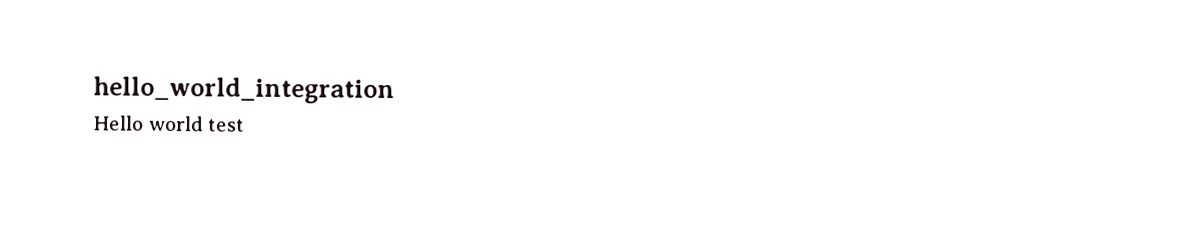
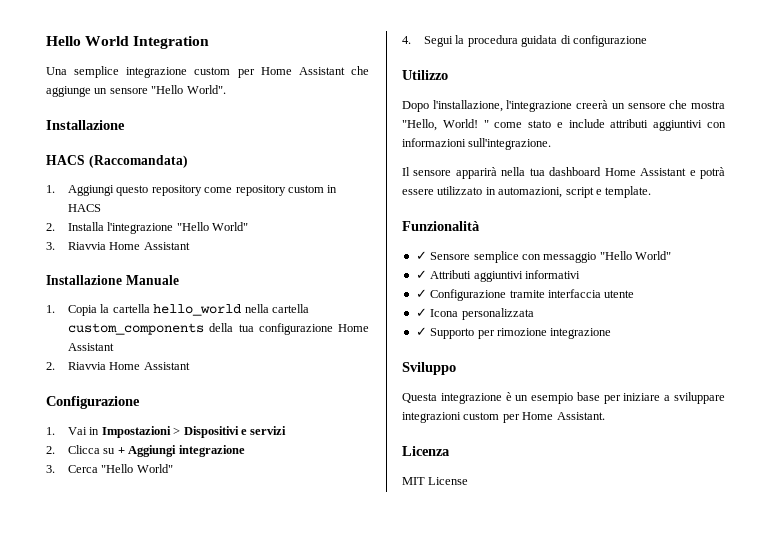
[93,76,395,105] [92,115,246,132] hello_world_integration // Hello world test -> [46,36,210,49] [46,66,369,78] [46,85,226,97] [46,120,125,130] [46,155,188,168] [46,185,338,196] [68,204,102,212] [46,222,249,234] [46,242,190,250] [46,275,179,285] [46,304,309,316] [68,323,369,335] [68,343,115,351] [46,362,190,370] [46,396,140,409] [46,426,287,438] [46,445,245,457] [46,464,173,473] [402,35,647,47] [402,70,448,80] [402,100,725,112] [402,119,726,131] [402,138,552,150] [402,167,725,179] [402,186,652,198] [402,221,480,231] [415,251,671,263] [415,270,580,282] [415,289,635,301] [415,308,534,320] [415,327,612,339] [402,362,456,375] [402,392,725,404] [402,412,605,423] [402,446,450,456] [402,477,469,485] Hello World Integration // Una semplice integrazione custom per Home Assistant che aggiunge un sensore "Hello World". // Installazione // HACS (Raccomandata) // 1. Aggiungi questo repository come repository custom in HACS // 2. Installa l'integrazione "Hello World" // 3. Riavvia Home Assistant // Installazione Manuale // 1. Copia la cartella hello_world nella cartella custom_components della tua configurazione Home Assistant // 2. Riavvia Home Assistant // Configurazione // 1. Vai in Impostazioni > Dispositivi e servizi // 2. Clicca su + Aggiungi integrazione // 3. Cerca "Hello World" // 4. Segui la procedura guidata di configurazione // Utilizzo // Dopo l'installazione, l'integrazione creerà un sensore che mostra "Hello, World! " come stato e include attributi aggiuntivi con informazioni sull'integrazione. // Il sensore apparirà nella tua dashboard Home Assistant e potrà essere utilizzato in automazioni, script e template. // Funzionalità // ✓ Sensore semplice con messaggio "Hello World" // ✓ Attributi aggiuntivi informativi // ✓ Configurazione tramite interfaccia utente // ✓ Icona personalizzata // ✓ Supporto per rimozione integrazione // Sviluppo // Questa integrazione è un esempio base per iniziare a sviluppare integrazioni custom per Home Assistant. // Licenza // MIT License

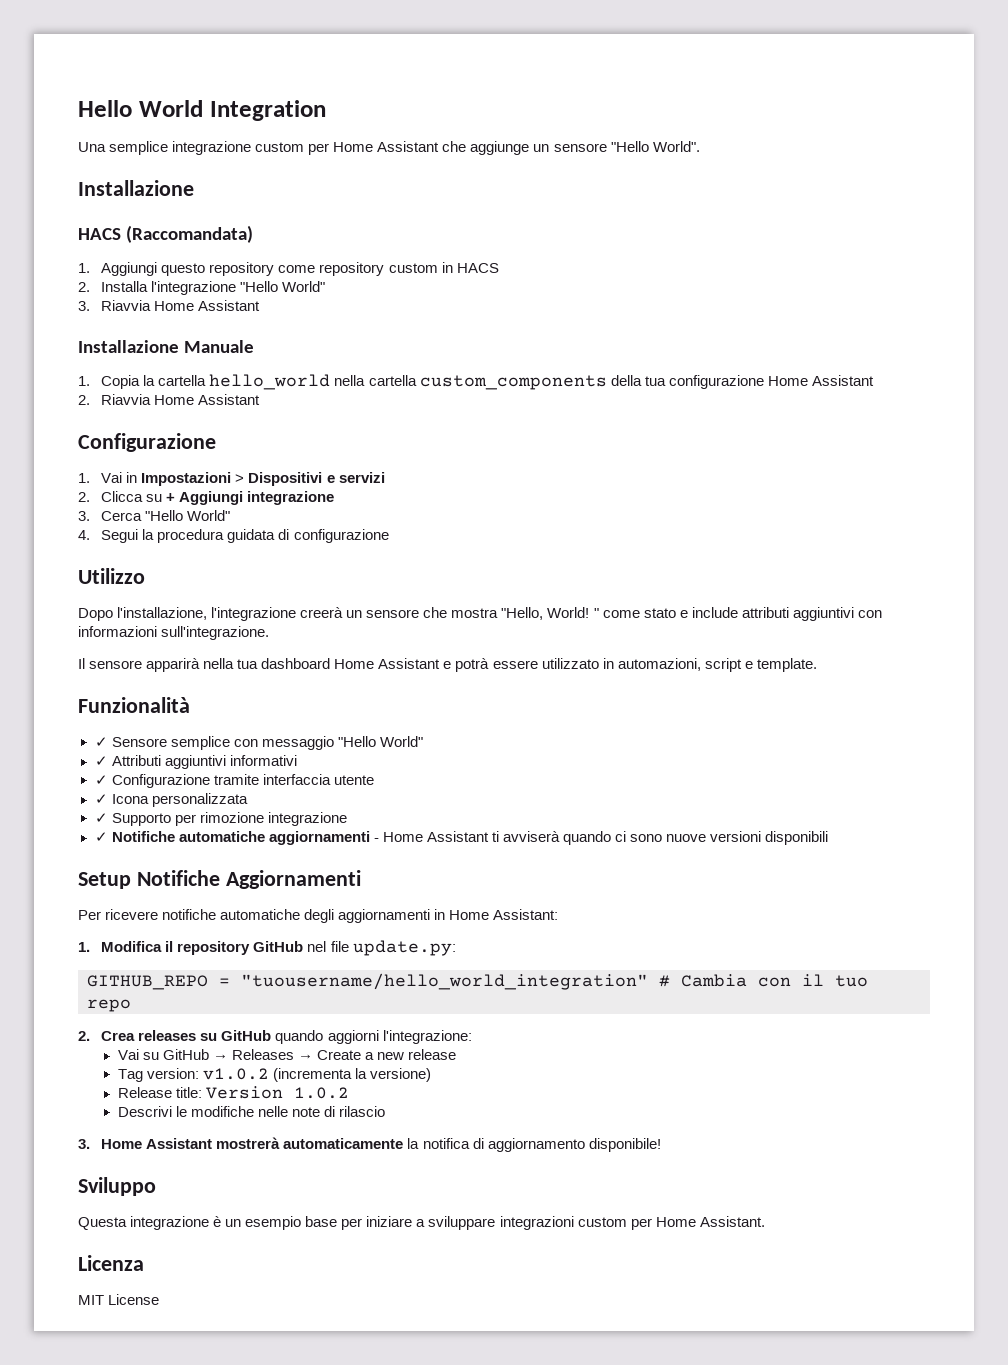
(612, 333) none -> [94,831,829,845] [78,870,361,889] [78,909,559,923] [78,940,456,956] [87,973,868,990] [87,999,131,1012] [78,1030,472,1044] [117,1049,457,1060] [117,1068,432,1082] [117,1086,349,1099] [117,1106,386,1117] [78,1137,661,1152] // ✓ Notifiche automatiche aggiornamenti - Home Assistant ti avviserà quando ci sono nuove versioni disponibili // Setup Notifiche Aggiornamenti // Per ricevere notifiche automatiche degli aggiornamenti in Home Assistant: // 1. Modifica il repository GitHub nel file update.py: // GITHUB_REPO = "tuousername/hello_world_integration" # Cambia con il tuo repo // 2. Crea releases su GitHub quando aggiorni l'integrazione: // Vai su GitHub → Releases → Create a new release // Tag version: v1.0.2 (incrementa la versione) // Release title: Version 1.0.2 // Descrivi le modifiche nelle note di rilascio // 3. Home Assistant mostrerà automaticamente la notifica di aggiornamento disponibile!

